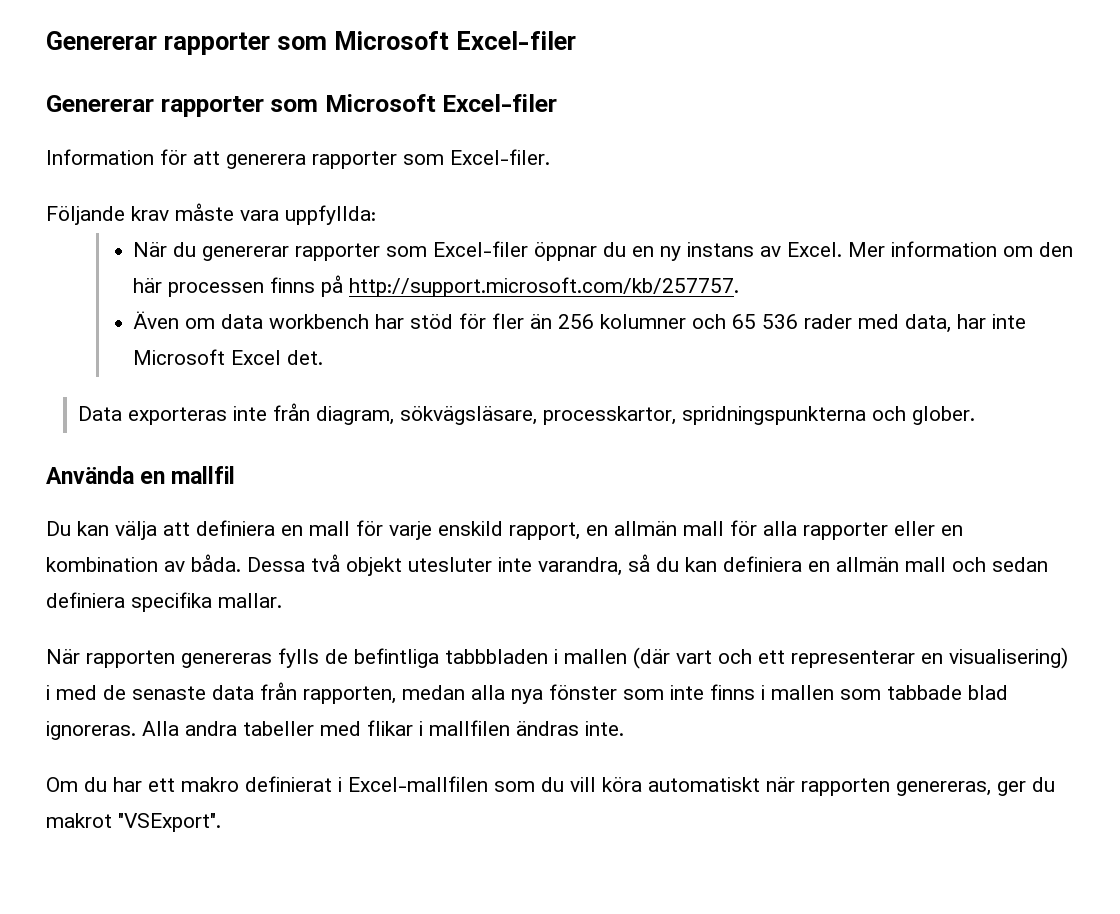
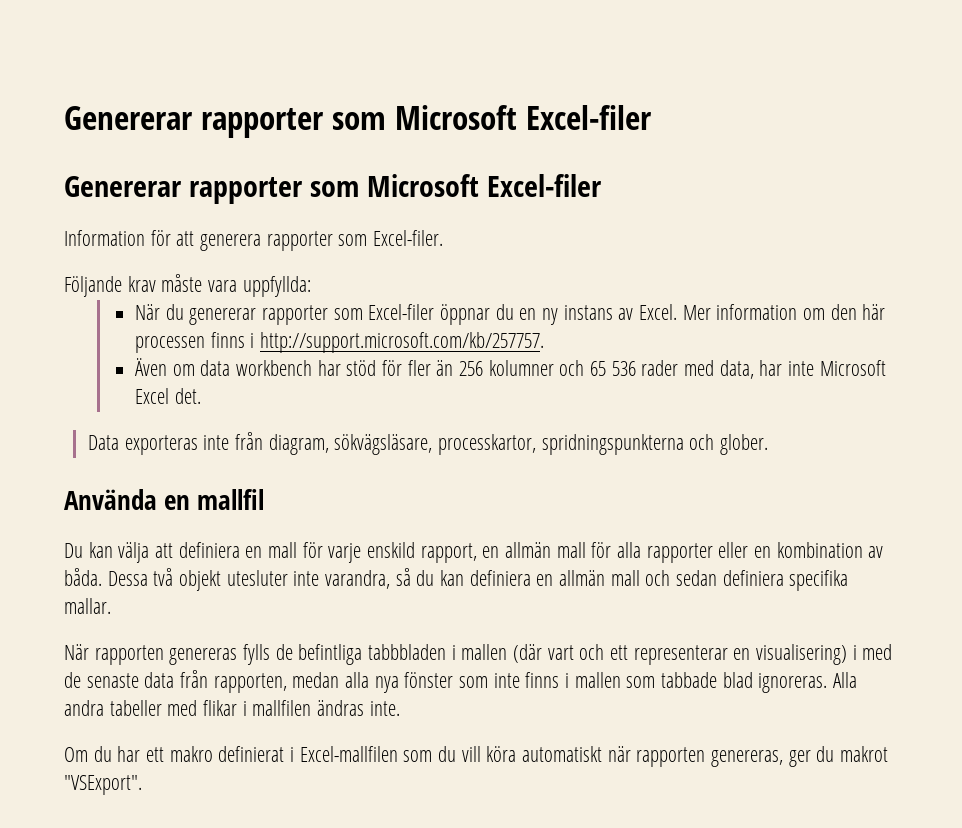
[321,275,344,297] på -> [250,333,255,348] i

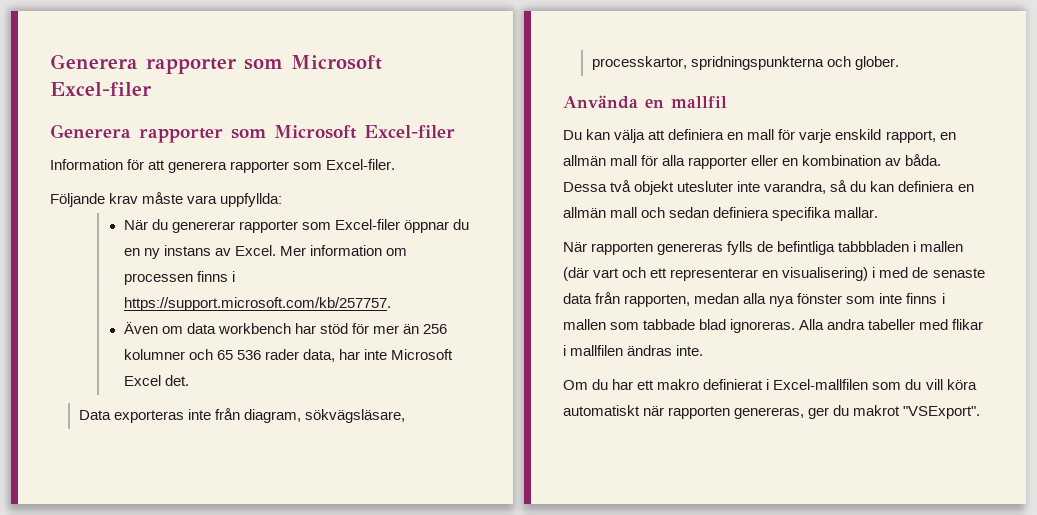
[64,105,652,138] [64,176,182,197] Genererar rapporter som Microsoft Excel-filer // Genererar -> [50,54,382,74] [50,82,152,96] [50,124,131,138] Generera rapporter som Microsoft Excel-filer // Generera
[830,304,886,320] den här -> (408, 252) none
[259,332,544,353] http://support.microsoft.com/kb/257757. -> [123,297,391,311] https://support.microsoft.com/kb/257757.
[407,360,431,376] fler -> [373,325,400,334] mer
[684,360,715,376] med -> (300, 354) none

